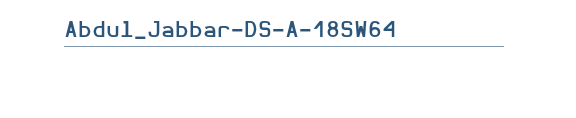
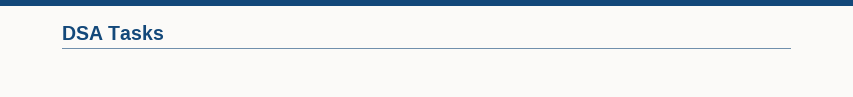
[64,21,396,39] Abdul_Jabbar-DS-A-18SW64 -> [62,25,165,40] DSA Tasks

